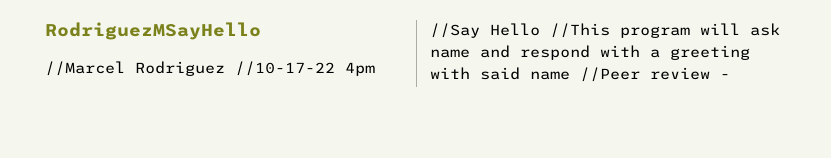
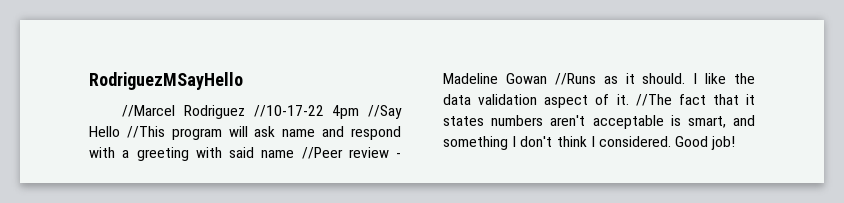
(730, 76) none -> [443,73,755,85] [443,94,755,108] [443,115,755,129] [443,136,736,150] Madeline Gowan //Runs as it should. I like the data validation aspect of it. //The fact that it states numbers aren't acceptable is smart, and something I don't think I considered. Good job!

